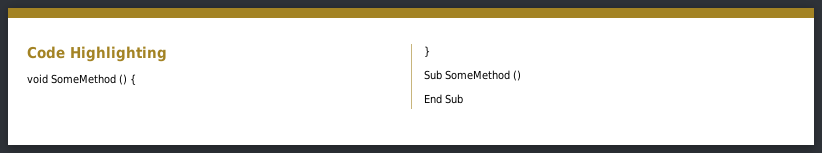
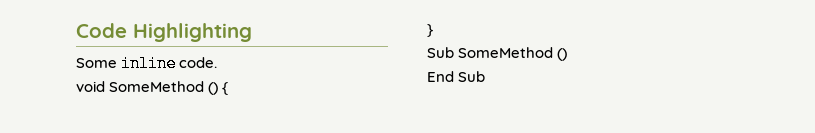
(167, 54) none -> [76,55,218,72] // Some inline code.

